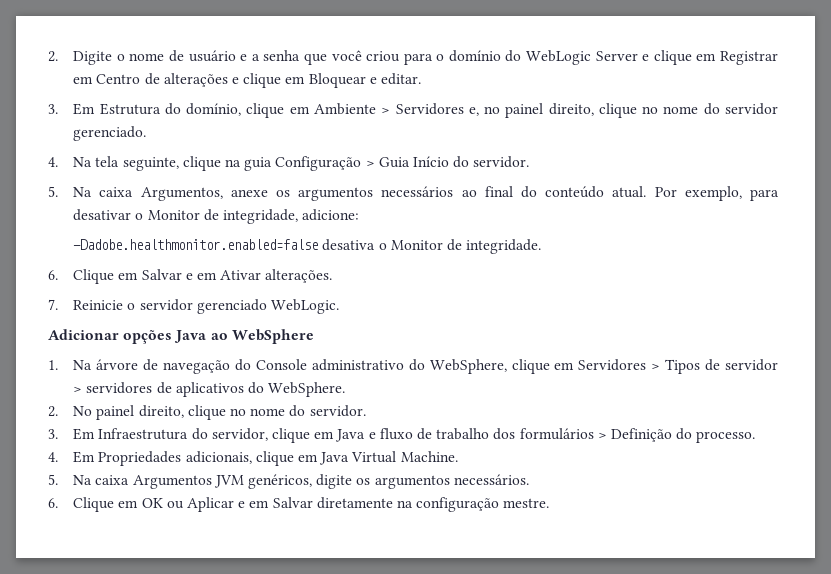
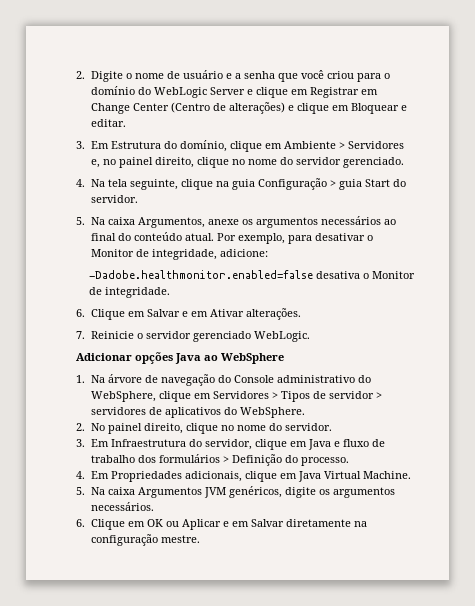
[96,73,228,87] Centro de alterações -> [90,102,285,114] Change Center (Centro de alterações)
[378,156,449,168] Guia Início -> [338,179,390,190] guia Start

